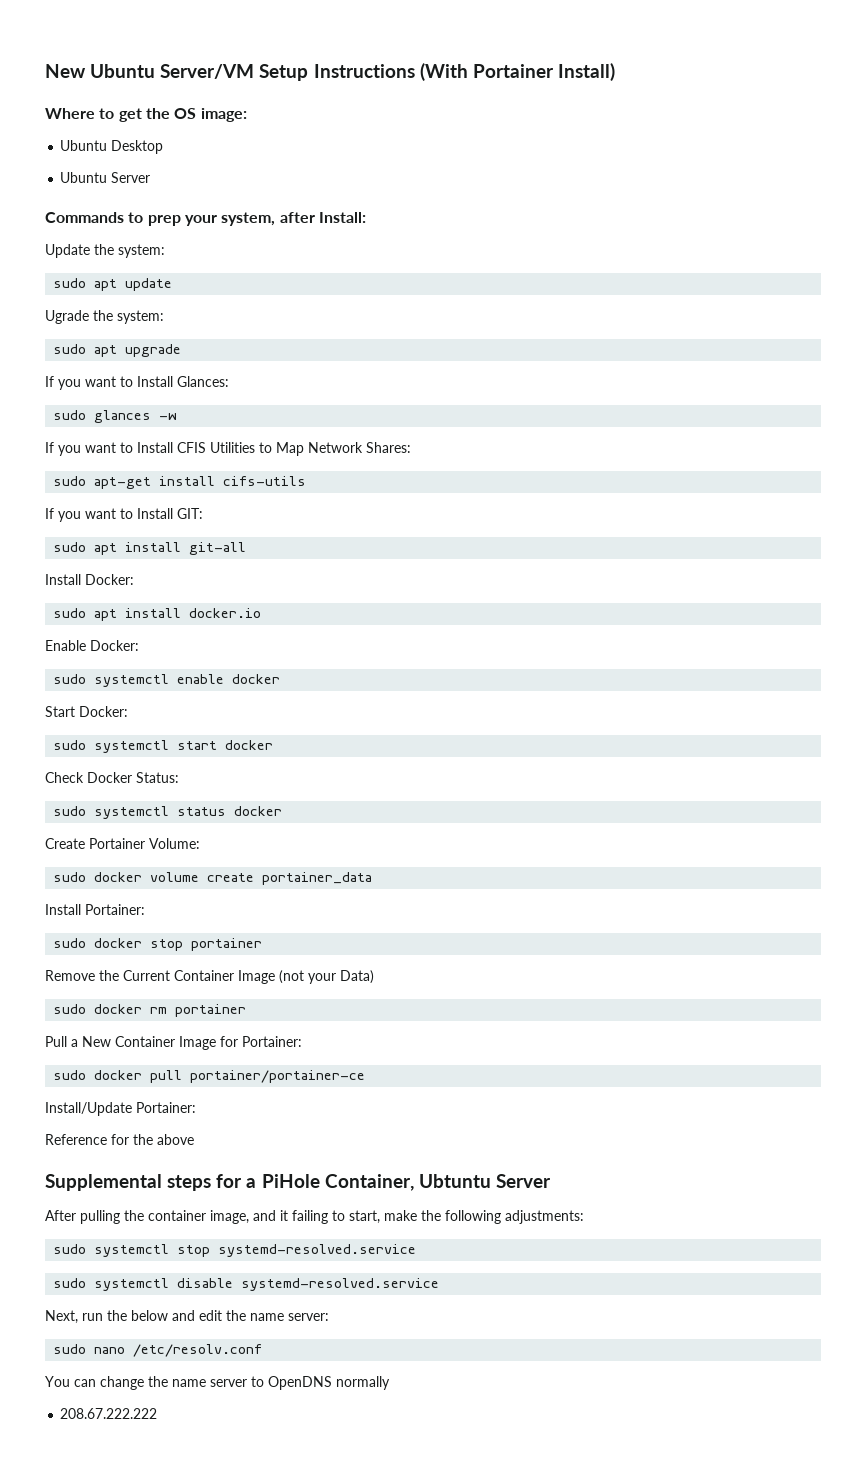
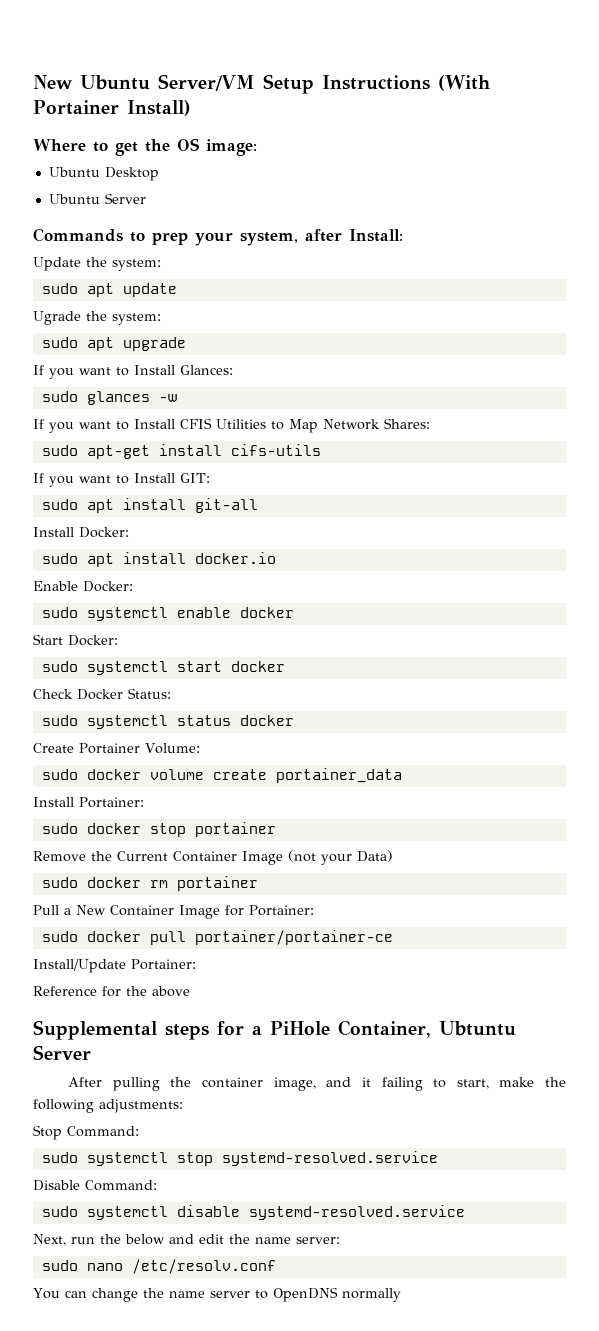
(584, 1217) none -> [33,1125,139,1140] // Stop Command:
(417, 1250) none -> [33,1180,157,1191] // Disable Command:
[60,1408,158,1419] // 208.67.222.222 -> (401, 1295) none

